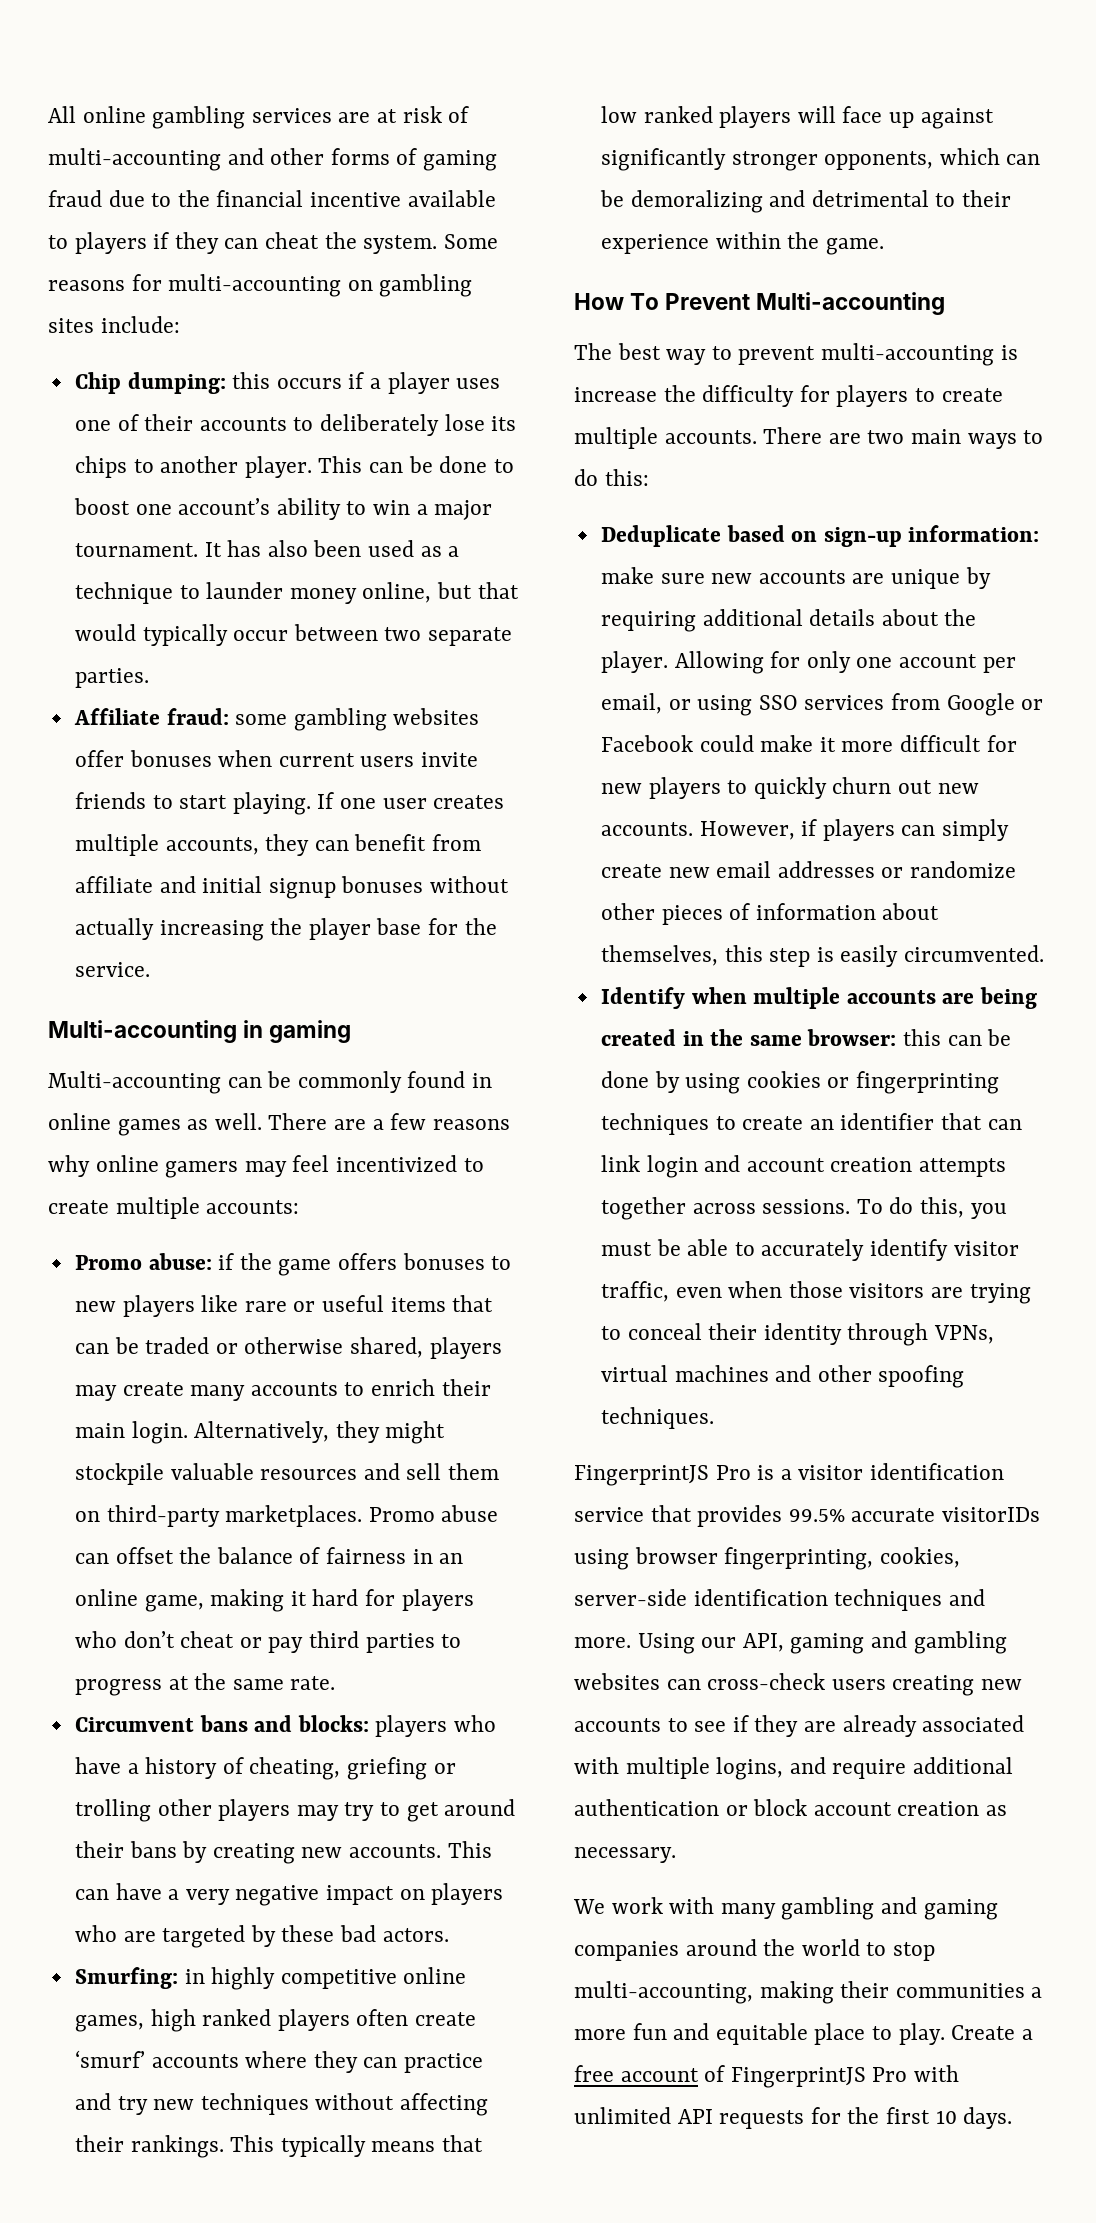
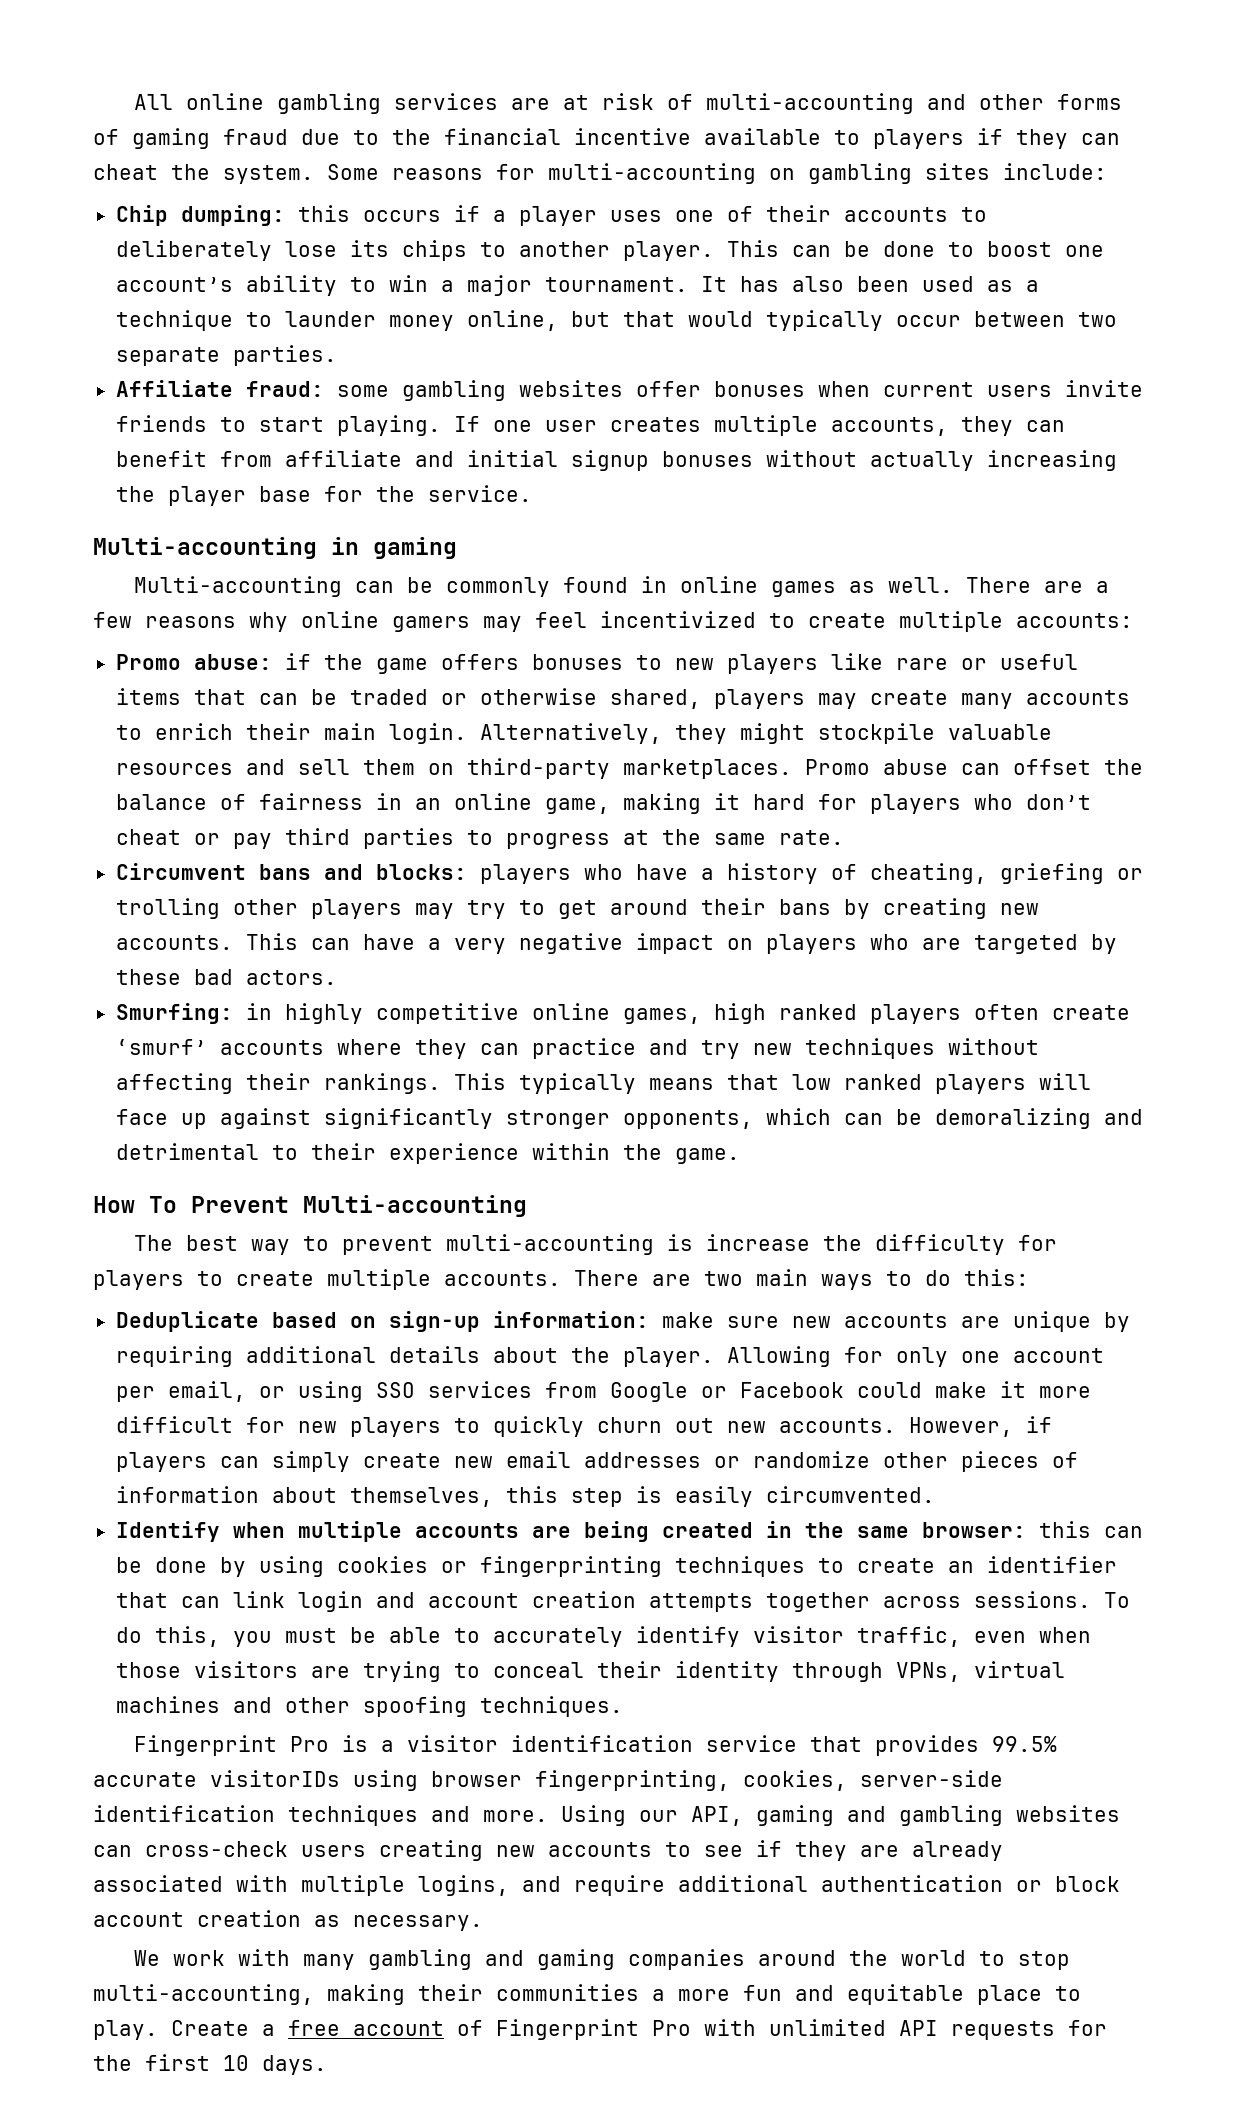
[574,1465,709,1486] FingerprintJS -> [134,1735,278,1756] Fingerprint
[730,2067,866,2088] FingerprintJS -> [496,2019,639,2040] Fingerprint

